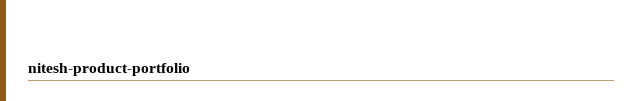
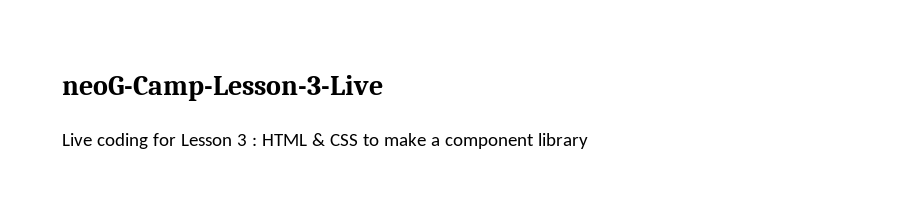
[28,63,190,76] nitesh-product-portfolio -> [62,75,383,101] [62,133,588,149] neoG-Camp-Lesson-3-Live // Live coding for Lesson 3 : HTML & CSS to make a component library

